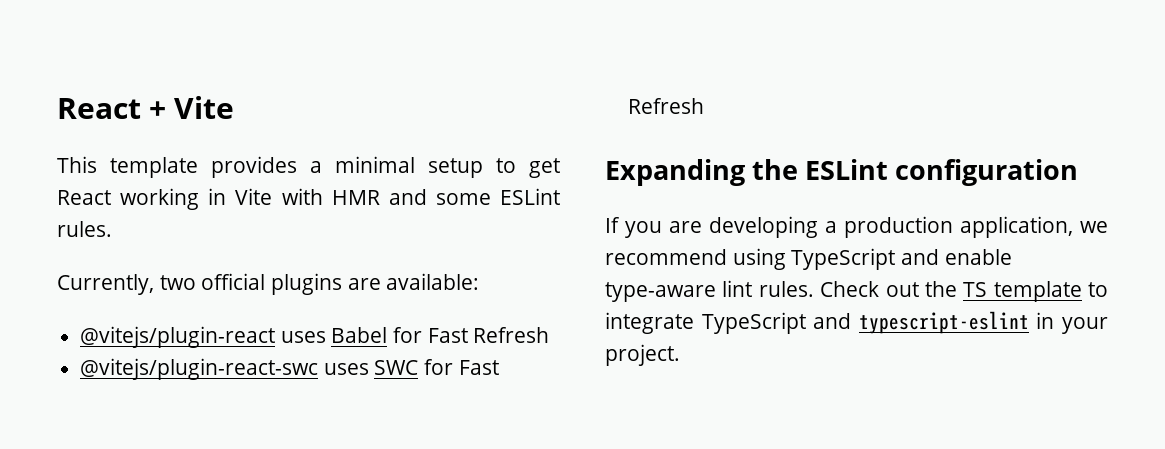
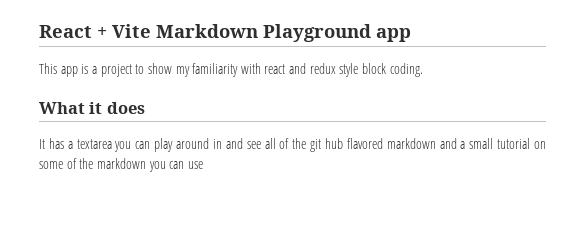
[57,156,560,178] [57,188,560,210] [57,221,112,237] [57,273,480,295] [80,326,550,348] [80,358,499,380] [628,98,705,114] [605,159,1079,186] [605,216,1108,238] [605,248,1012,270] [605,280,1108,302] [605,311,1108,334] [605,344,680,366] // This template provides a minimal setup to get React working in Vite with HMR and some ESLint rules. // Currently, two official plugins are available: // @vitejs/plugin-react uses Babel for Fast Refresh // @vitejs/plugin-react-swc uses SWC for Fast Refresh // Expanding the ESLint configuration // If you are developing a production application, we recommend using TypeScript and enable type-aware lint rules. Check out the TS template to integrate TypeScript and typescript-eslint in your project. -> [156,24,411,42] [39,63,423,77] [39,102,145,114] [39,138,547,152] [39,158,203,172] Markdown Playground app // This app is a project to show my familiarity with react and redux style block coding. // What it does // It has a textarea you can play around in and see all of the git hub flavored markdown and a small tutorial on some of the markdown you can use

